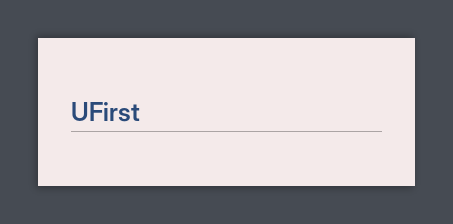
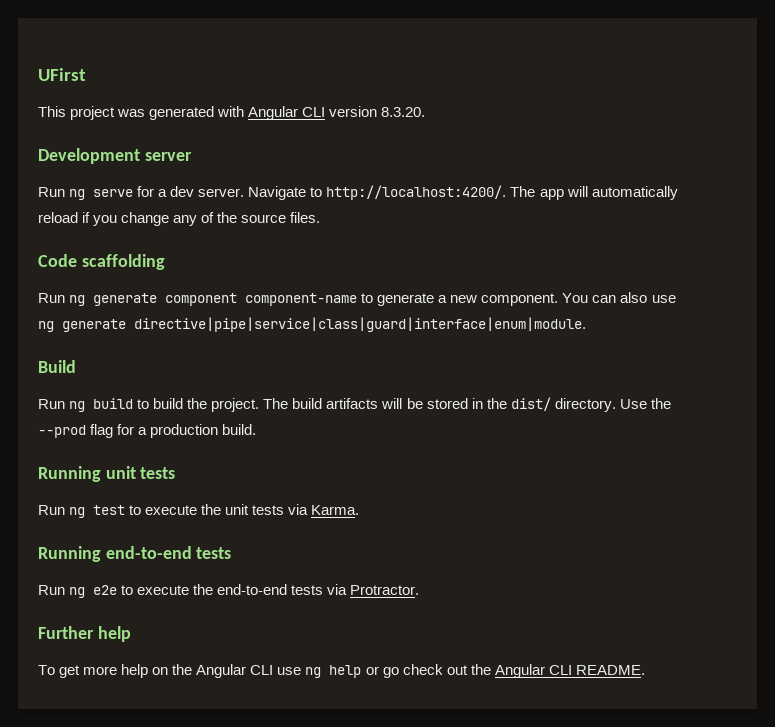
(140, 112) none -> [38,106,426,120] [38,148,192,164] [38,185,678,200] [38,212,321,226] [38,254,165,270] [38,292,676,306] [38,317,586,332] [38,360,76,373] [38,397,671,412] [38,424,257,438] [38,466,176,482] [38,504,360,518] [38,546,232,562] [38,584,420,598] [38,626,131,642] [38,664,645,678] // This project was generated with Angular CLI version 8.3.20. // Development server // Run ng serve for a dev server. Navigate to http://localhost:4200/. The app will automatically reload if you change any of the source files. // Code scaffolding // Run ng generate component component-name to generate a new component. You can also use ng generate directive|pipe|service|class|guard|interface|enum|module. // Build // Run ng build to build the project. The build artifacts will be stored in the dist/ directory. Use the --prod flag for a production build. // Running unit tests // Run ng test to execute the unit tests via Karma. // Running end-to-end tests // Run ng e2e to execute the end-to-end tests via Protractor. // Further help // To get more help on the Angular CLI use ng help or go check out the Angular CLI README.

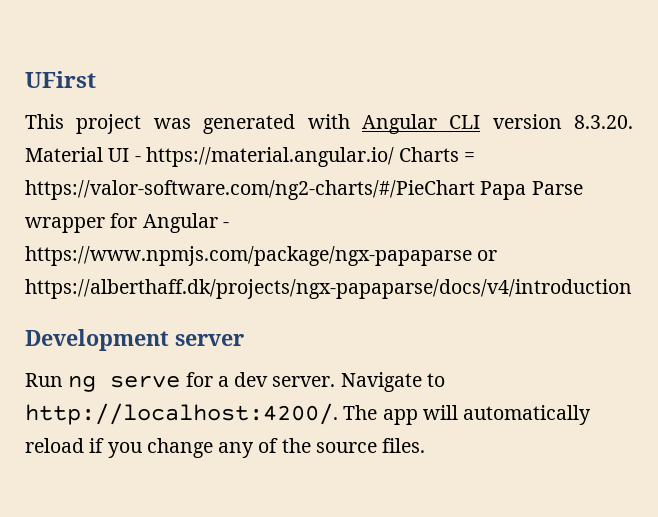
(426, 112) none -> [25,147,476,167] [25,180,583,200] [25,213,229,233] [25,246,498,266] [25,279,632,299] Material UI - https://material.angular.io/ Charts = https://valor-software.com/ng2-charts/#/PieChart Papa Parse wrapper for Angular - https://www.npmjs.com/package/ngx-papaparse or https://alberthaff.dk/projects/ngx-papaparse/docs/v4/introduction
[38,254,165,270] [38,292,676,306] [38,317,586,332] [38,360,76,373] [38,397,671,412] [38,424,257,438] [38,466,176,482] [38,504,360,518] [38,546,232,562] [38,584,420,598] [38,626,131,642] [38,664,645,678] // Code scaffolding // Run ng generate component component-name to generate a new component. You can also use ng generate directive|pipe|service|class|guard|interface|enum|module. // Build // Run ng build to build the project. The build artifacts will be stored in the dist/ directory. Use the --prod flag for a production build. // Running unit tests // Run ng test to execute the unit tests via Karma. // Running end-to-end tests // Run ng e2e to execute the end-to-end tests via Protractor. // Further help // To get more help on the Angular CLI use ng help or go check out the Angular CLI README. -> (426, 445) none

